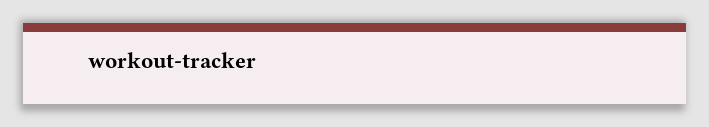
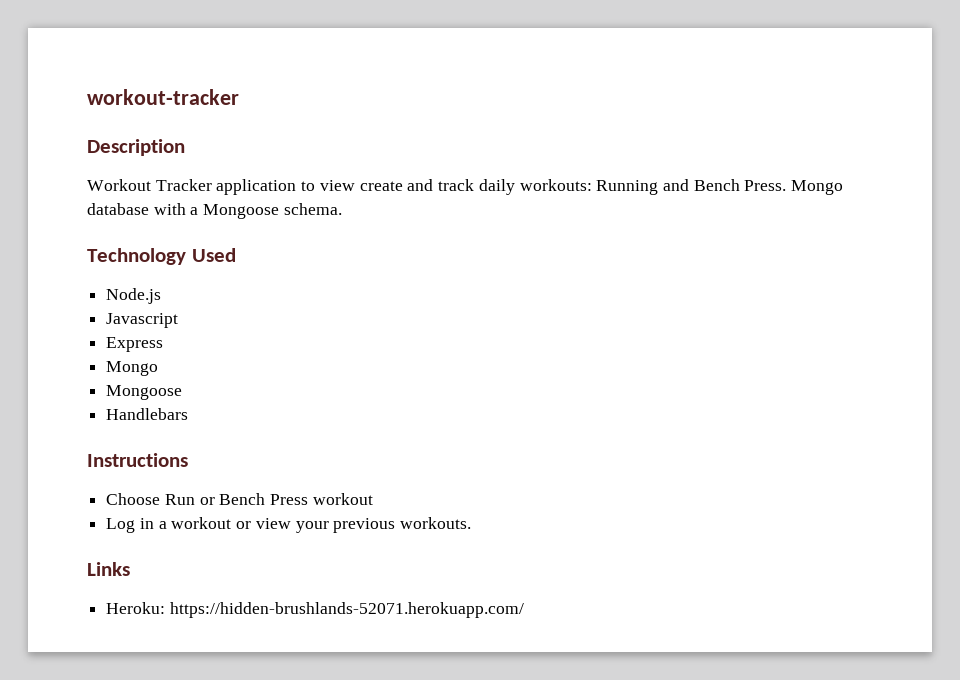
(256, 60) none -> [87,139,185,156] [87,179,844,195] [87,203,342,219] [87,248,236,265] [106,288,162,304] [106,313,179,328] [106,337,164,352] [106,361,159,376] [106,385,183,400] [106,408,189,420] [87,453,188,467] [106,493,373,505] [106,517,472,533] [87,562,130,576] [106,602,524,618] // Description // Workout Tracker application to view create and track daily workouts: Running and Bench Press. Mongo database with a Mongoose schema. // Technology Used // Node.js // Javascript // Express // Mongo // Mongoose // Handlebars // Instructions // Choose Run or Bench Press workout // Log in a workout or view your previous workouts. // Links // Heroku: https://hidden-brushlands-52071.herokuapp.com/

